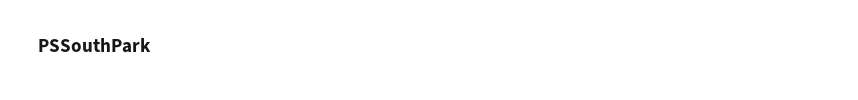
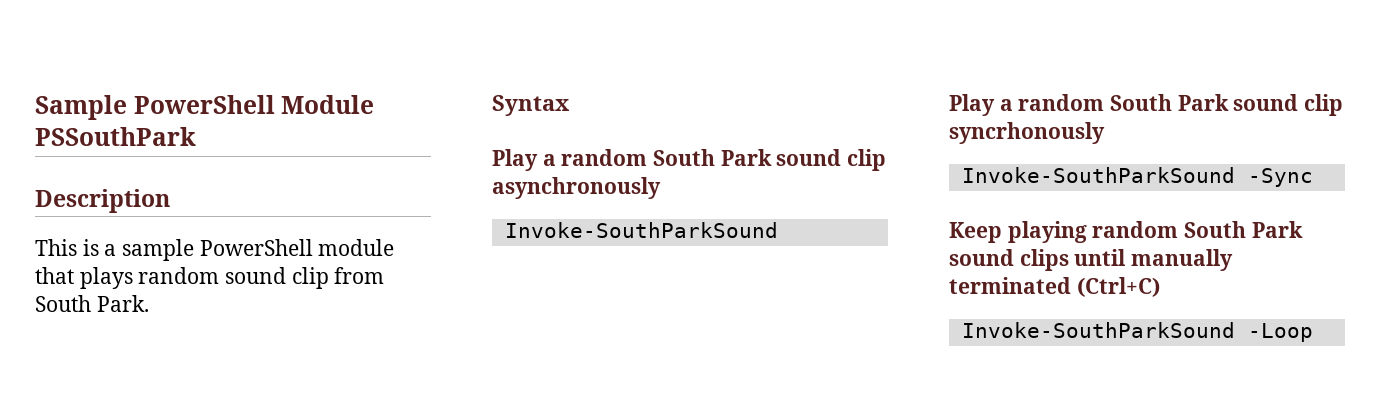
[38,38,151,53] PSSouthPark -> [35,95,375,120] [35,127,196,146] [35,189,170,213] [35,239,395,261] [35,267,385,289] [35,295,149,312] [492,95,570,116] [492,149,887,171] [492,177,661,199] [504,222,778,238] [949,94,1344,116] [949,122,1105,144] [961,167,1313,187] [949,221,1303,243] [949,249,1234,271] [949,277,1160,297] [961,322,1313,342] Sample PowerShell Module PSSouthPark // Description // This is a sample PowerShell module that plays random sound clip from South Park. // Syntax // Play a random South Park sound clip asynchronously // Invoke-SouthParkSound // Play a random South Park sound clip syncrhonously // Invoke-SouthParkSound -Sync // Keep playing random South Park sound clips until manually terminated (Ctrl+C) // Invoke-SouthParkSound -Loop

